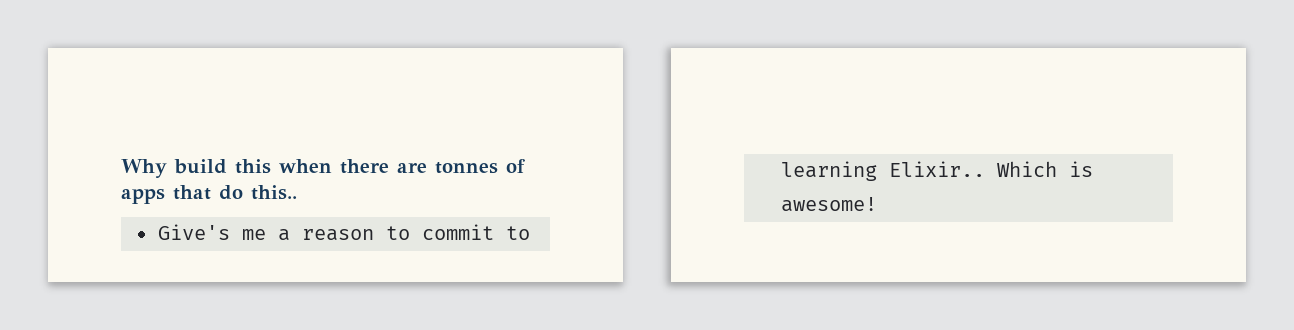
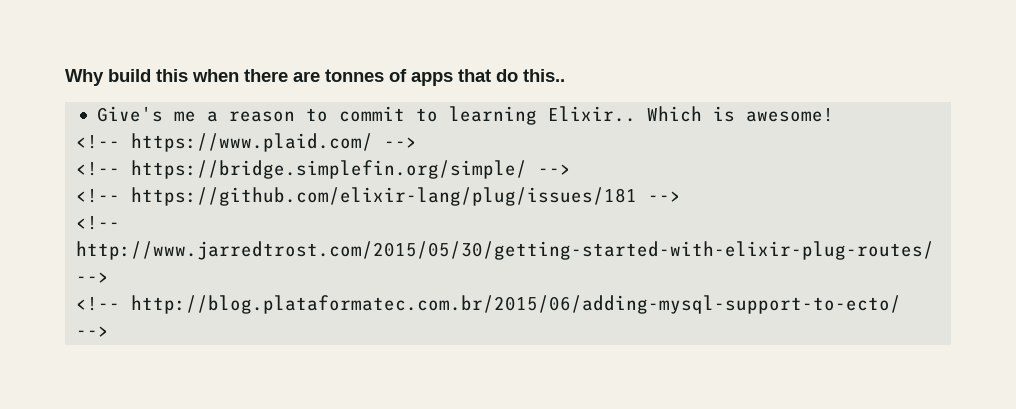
(877, 204) none -> [76,133,418,152] [76,160,572,179] [76,187,682,206] [76,216,121,230] [76,241,935,260] [76,272,110,283] [76,295,902,314] [76,326,110,337] // <!-- https://www.plaid.com/ --> // <!-- https://bridge.simplefin.org/simple/ --> // <!-- https://github.com/elixir-lang/plug/issues/181 --> // <!-- http://www.jarredtrost.com/2015/05/30/getting-started-with-elixir-plug-routes/ --> // <!-- http://blog.plataformatec.com.br/2015/06/adding-mysql-support-to-ecto/ -->

